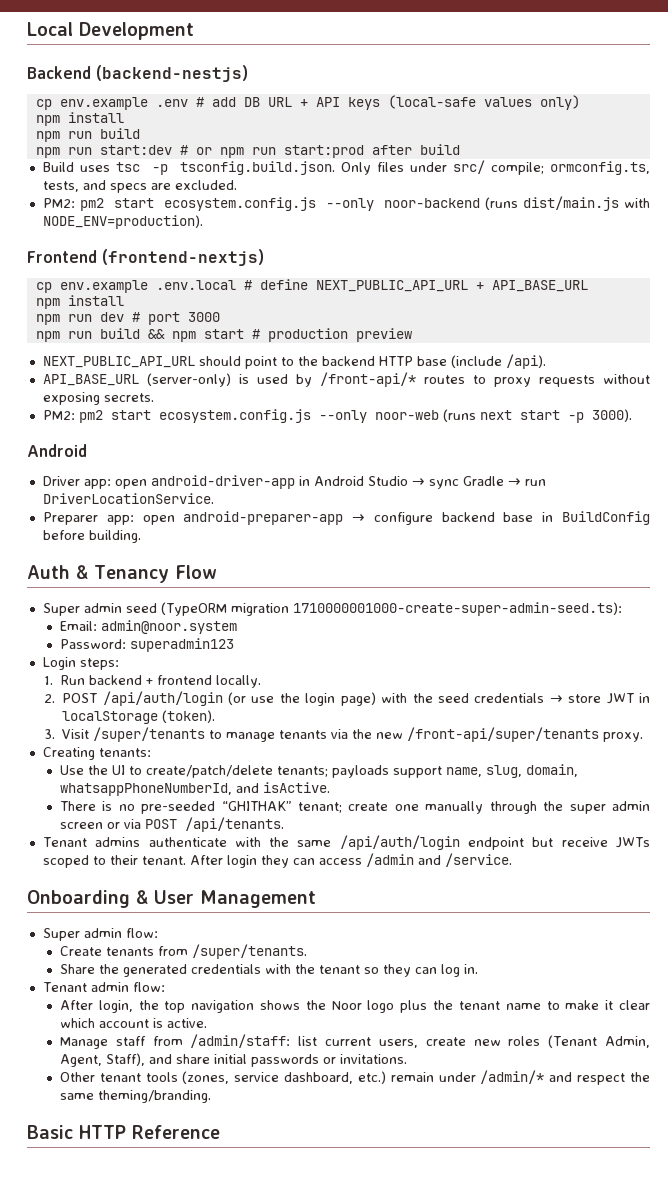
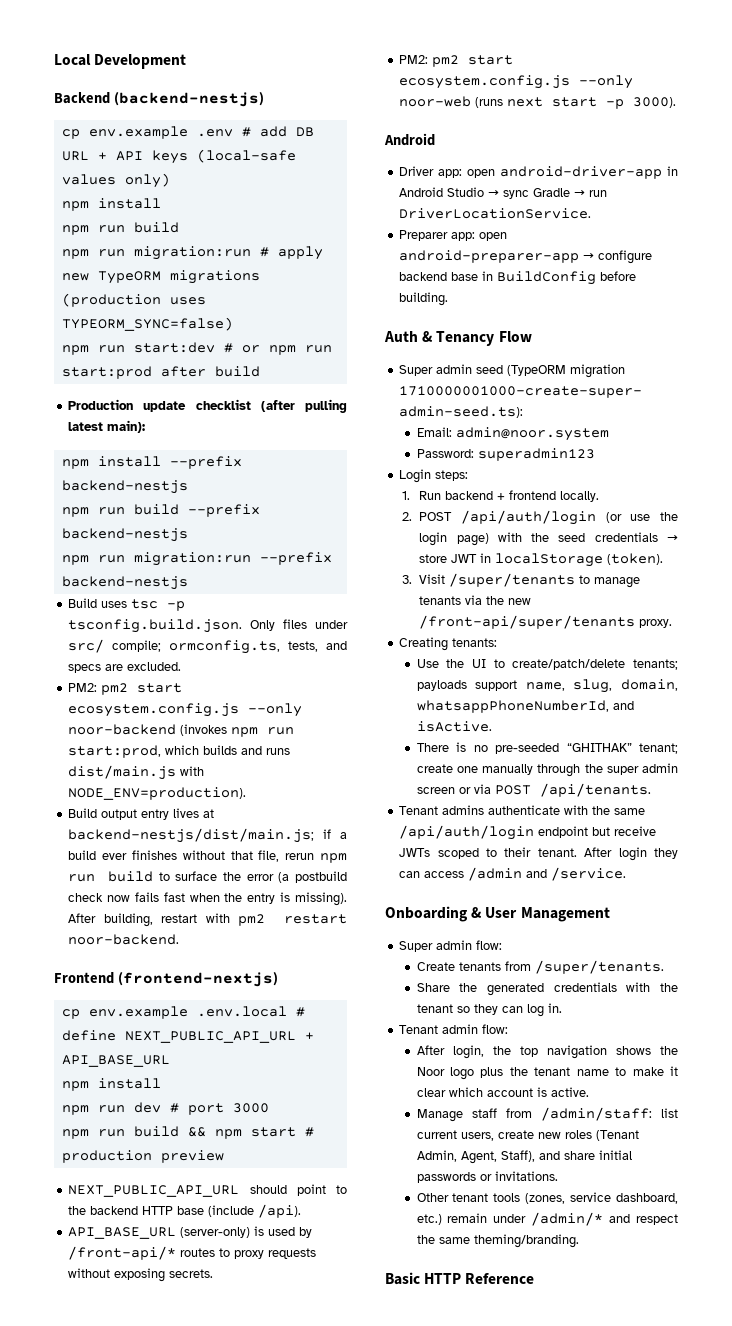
(140, 133) none -> [61,246,323,260] [61,270,260,284] [61,293,206,307] [61,317,233,331] // npm run migration:run # apply new TypeORM migrations (production uses TYPEORM_SYNC=false)
(460, 149) none -> [68,399,347,413] [68,420,146,433] [61,456,242,469] [61,480,188,494] [61,504,260,517] [61,528,188,542] [61,552,332,566] [61,576,188,590] // Production update checklist (after pulling latest main): // npm install --prefix backend-nestjs // npm run build --prefix backend-nestjs // npm run migration:run --prefix backend-nestjs
[484,196,650,211] [42,215,203,229] (runs dist/main.js with NODE_ENV=production). -> [180,724,295,737] [68,745,291,758] [68,765,205,780] [68,787,247,800] [68,808,215,820] [68,828,347,843] [68,850,347,863] [68,871,347,883] [68,892,347,906] [68,913,347,927] [68,934,180,945] (invokes npm run start:prod, which builds and runs dist/main.js with NODE_ENV=production). // Build output entry lives at backend-nestjs/dist/main.js; if a build ever finishes without that file, rerun npm run build to surface the error (a postbuild check now fails fast when the entry is missing). After building, restart with pm2 restart noor-backend.

